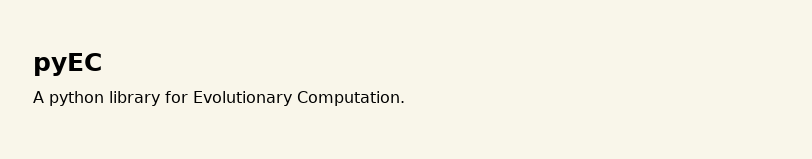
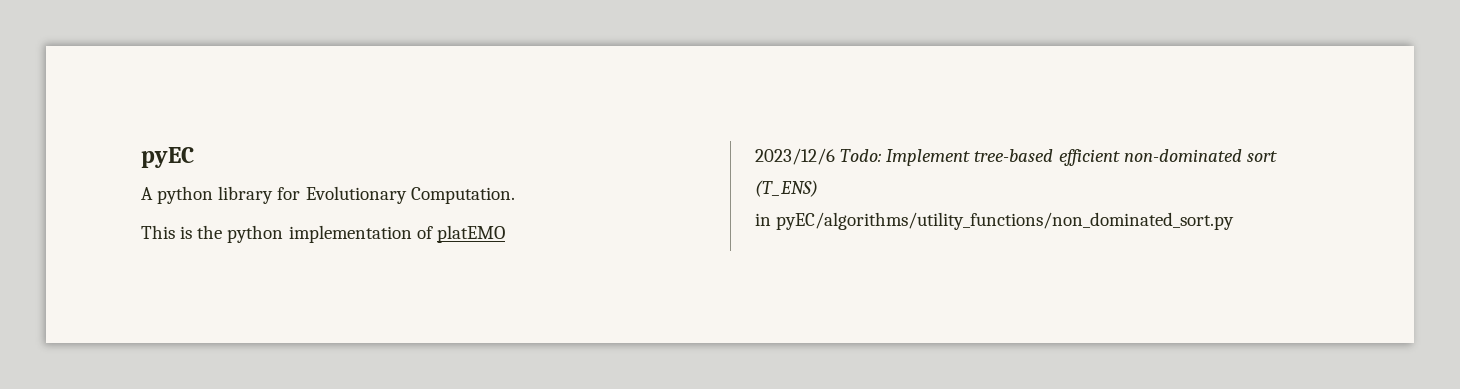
(405, 98) none -> [141,225,505,243] [755,148,1277,166] [755,180,818,197] [755,212,1235,230] // This is the python implementation of platEMO // 2023/12/6 Todo: Implement tree-based efficient non-dominated sort (T_ENS) // in pyEC/algorithms/utility_functions/non_dominated_sort.py

